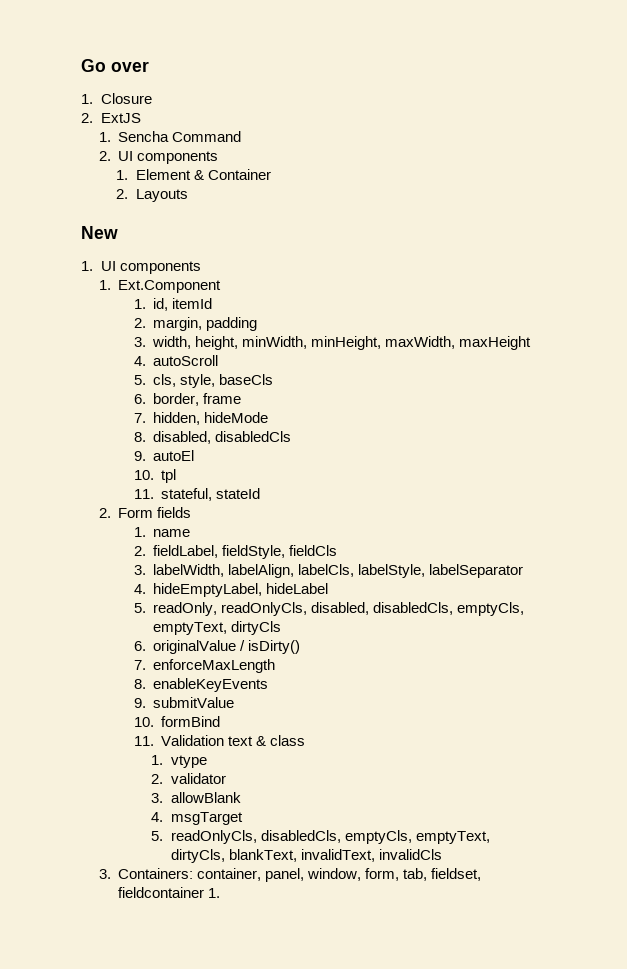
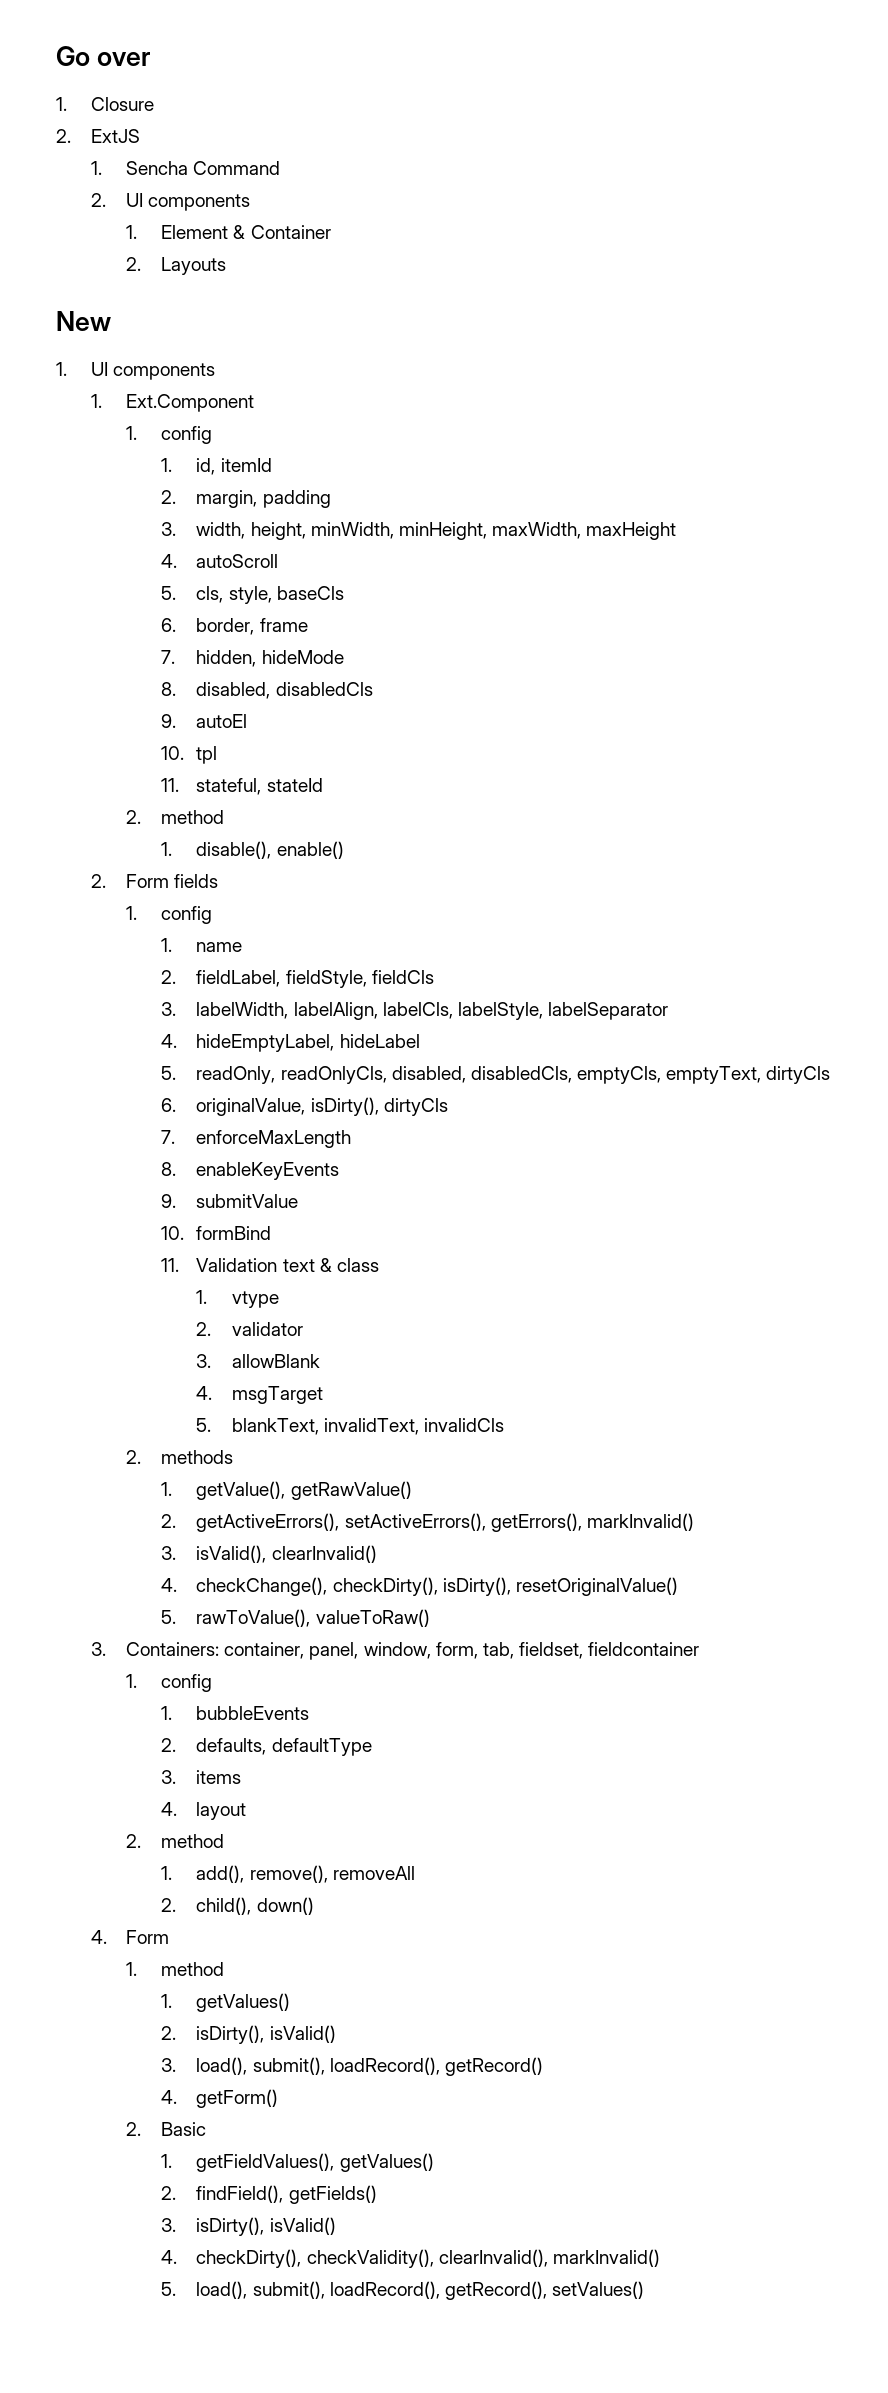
(222, 286) none -> [126,426,213,444] // 1. config
(261, 493) none -> [126,810,225,824] [161,841,344,859] // 2. method // 1. disable(), enable()
(192, 512) none -> [126,906,213,924] // 1. config
[153,640,301,654] originalValue / isDirty() -> [196,1097,448,1116] originalValue, isDirty(), dirtyCls
[170,830,490,844] [170,849,442,863] readOnlyCls, disabledCls, emptyCls, emptyText, dirtyCls, blankText, invalidText, invalidCls -> [231,1418,504,1435] [126,1450,234,1464] [161,1481,412,1500] [161,1513,694,1532] [161,1545,377,1563] [161,1577,678,1596] [161,1609,430,1627] blankText, invalidText, invalidCls // 2. methods // 1. getValue(), getRawValue() // 2. getActiveErrors(), setActiveErrors(), getErrors(), markInvalid() // 3. isValid(), clearInvalid() // 4. checkChange(), checkDirty(), isDirty(), resetOriginalValue() // 5. rawToValue(), valueToRaw()
[208,888,221,898] 1. -> [126,1674,213,1692] [161,1706,310,1720] [161,1738,372,1756] [161,1770,242,1784] [161,1802,247,1820] [126,1834,225,1848] [161,1865,415,1883] [161,1897,314,1915] [91,1930,170,1944] [126,1962,225,1976] [161,1993,291,2012] [161,2025,336,2044] [161,2057,543,2076] [161,2089,279,2108] [126,2122,207,2136] [161,2153,434,2172] [161,2185,377,2204] [161,2217,336,2236] [161,2249,660,2268] [161,2281,644,2300] // 1. config // 1. bubbleEvents // 2. defaults, defaultType // 3. items // 4. layout // 2. method // 1. add(), remove(), removeAll // 2. child(), down() // 4. Form // 1. method // 1. getValues() // 2. isDirty(), isValid() // 3. load(), submit(), loadRecord(), getRecord() // 4. getForm() // 2. Basic // 1. getFieldValues(), getValues() // 2. findField(), getFields() // 3. isDirty(), isValid() // 4. checkDirty(), checkValidity(), clearInvalid(), markInvalid() // 5. load(), submit(), loadRecord(), getRecord(), setValues()

